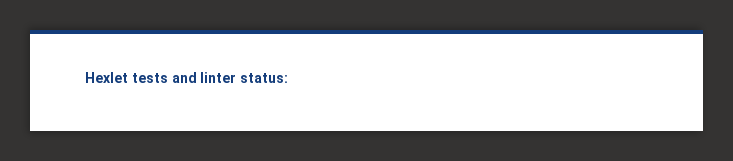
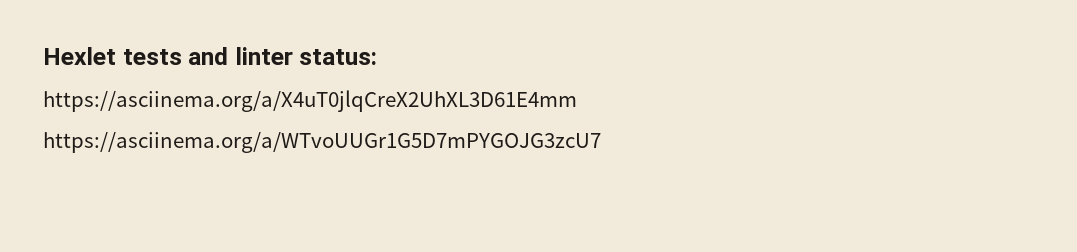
(289, 78) none -> [43,90,577,112] [43,132,601,153] // https://asciinema.org/a/X4uT0jlqCreX2UhXL3D61E4mm // https://asciinema.org/a/WTvoUUGr1G5D7mPYGOJG3zcU7

